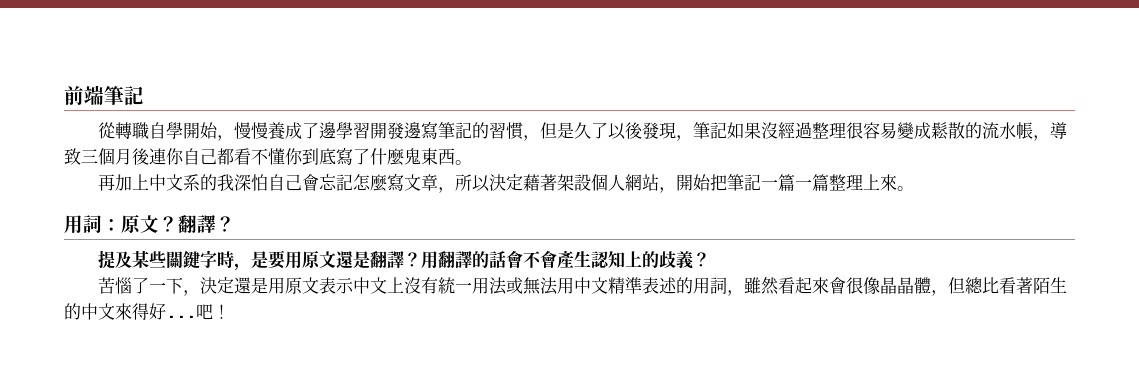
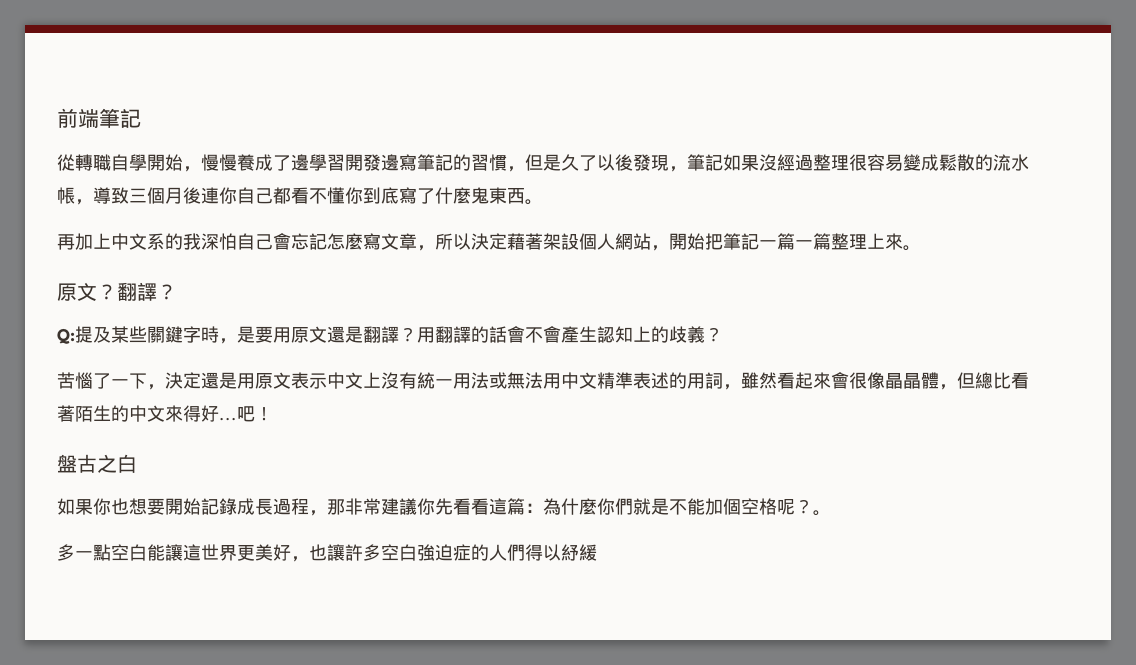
[64,215,121,234] 用詞： -> (921, 248) none
(235, 224) none -> [57,328,75,344] Q:
(230, 311) none -> [57,454,137,473] [57,498,831,516] [57,544,597,562] // 盤古之白 // 如果你也想要開始記錄成長過程，那非常建議你先看看這篇：為什麼你們就是不能加個空格呢？。 // 多一點空白能讓這世界更美好，也讓許多空白強迫症的人們得以紓緩

